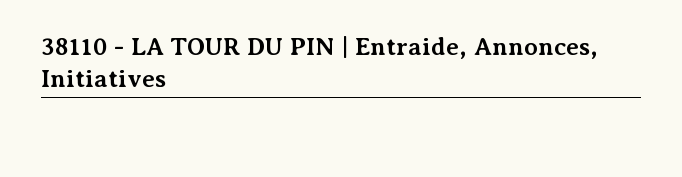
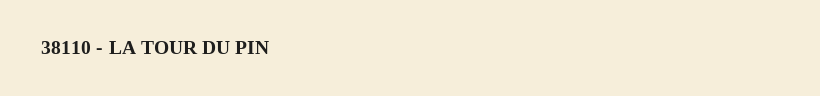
[340,36,598,59] [41,70,166,87] | Entraide, Annonces, Initiatives -> (270, 47) none

